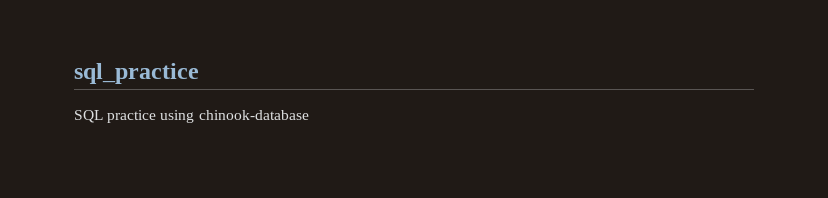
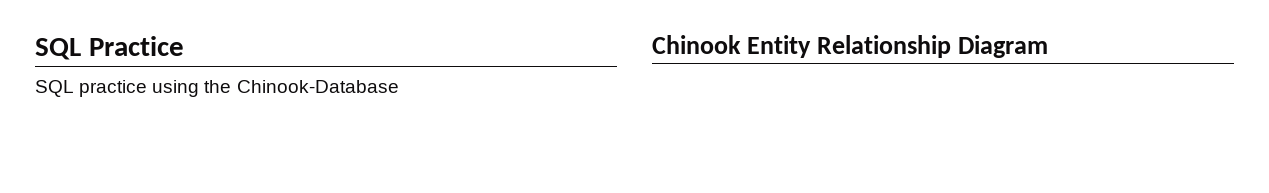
[74,63,199,84] sql_practice -> [35,36,184,60] SQL Practice
[198,110,309,120] chinook-database -> [204,80,399,93] [652,35,1048,58] the Chinook-Database // Chinook Entity Relationship Diagram

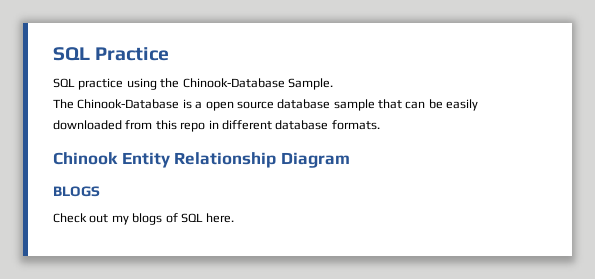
[652,35,1048,58] // Chinook Entity Relationship Diagram -> [287,78,333,90] [53,99,479,111] [53,120,380,132] [53,152,350,168] [53,186,100,197] [53,213,235,225] Sample. // The Chinook-Database is a open source database sample that can be easily downloaded from this repo in different database formats. // Chinook Entity Relationship Diagram // BLOGS // Check out my blogs of SQL here.

